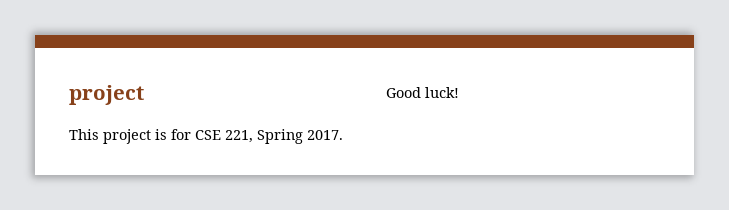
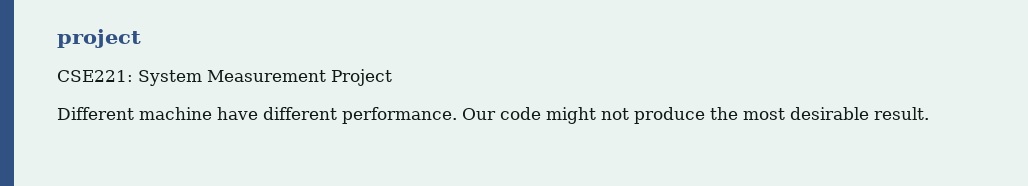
[69,129,343,144] [386,87,459,98] This project is for CSE 221, Spring 2017. Good luck! -> [57,69,392,86] [57,107,929,124] CSE221: System Measurement Project // Different machine have different performance. Our code might not produce the most desirable result.

